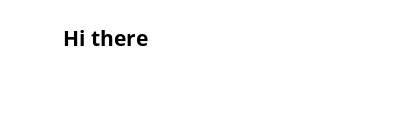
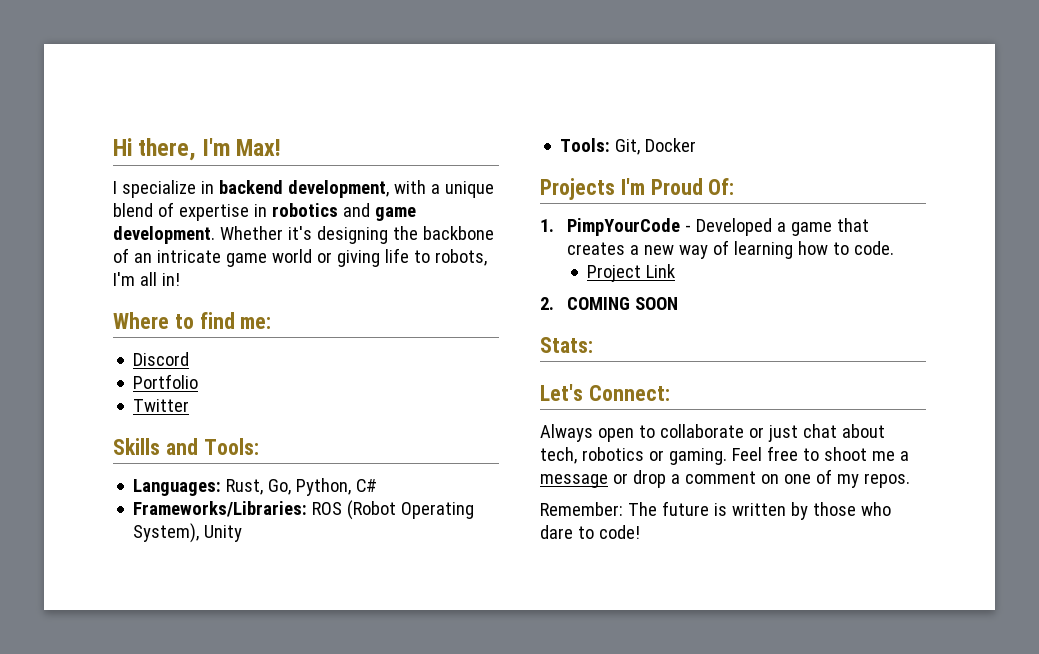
[90,30,148,46] there -> [138,138,282,161] [113,180,494,198] [113,202,416,221] [113,226,494,244] [113,248,487,267] [113,272,180,286] [113,312,272,329] [133,352,190,366] [133,374,199,389] [133,399,190,412] [113,438,259,455] [133,478,378,496] [133,500,475,520] [133,523,243,543] [560,138,697,155] [540,178,735,200] [540,218,869,236] [566,240,894,259] [587,264,676,282] [540,297,678,310] [540,337,593,353] [540,384,670,401] [540,424,885,442] [540,446,909,465] [540,469,910,488] [540,501,891,520] [540,525,640,539] there, I'm Max! // I specialize in backend development, with a unique blend of expertise in robotics and game development. Whether it's designing the backbone of an intricate game world or giving life to robots, I'm all in! // Where to find me: // Discord // Portfolio // Twitter // Skills and Tools: // Languages: Rust, Go, Python, C# // Frameworks/Libraries: ROS (Robot Operating System), Unity // Tools: Git, Docker // Projects I'm Proud Of: // 1. PimpYourCode - Developed a game that creates a new way of learning how to code. // Project Link // 2. COMING SOON // Stats: // Let's Connect: // Always open to collaborate or just chat about tech, robotics or gaming. Feel free to shoot me a message or drop a comment on one of my repos. // Remember: The future is written by those who dare to code!

